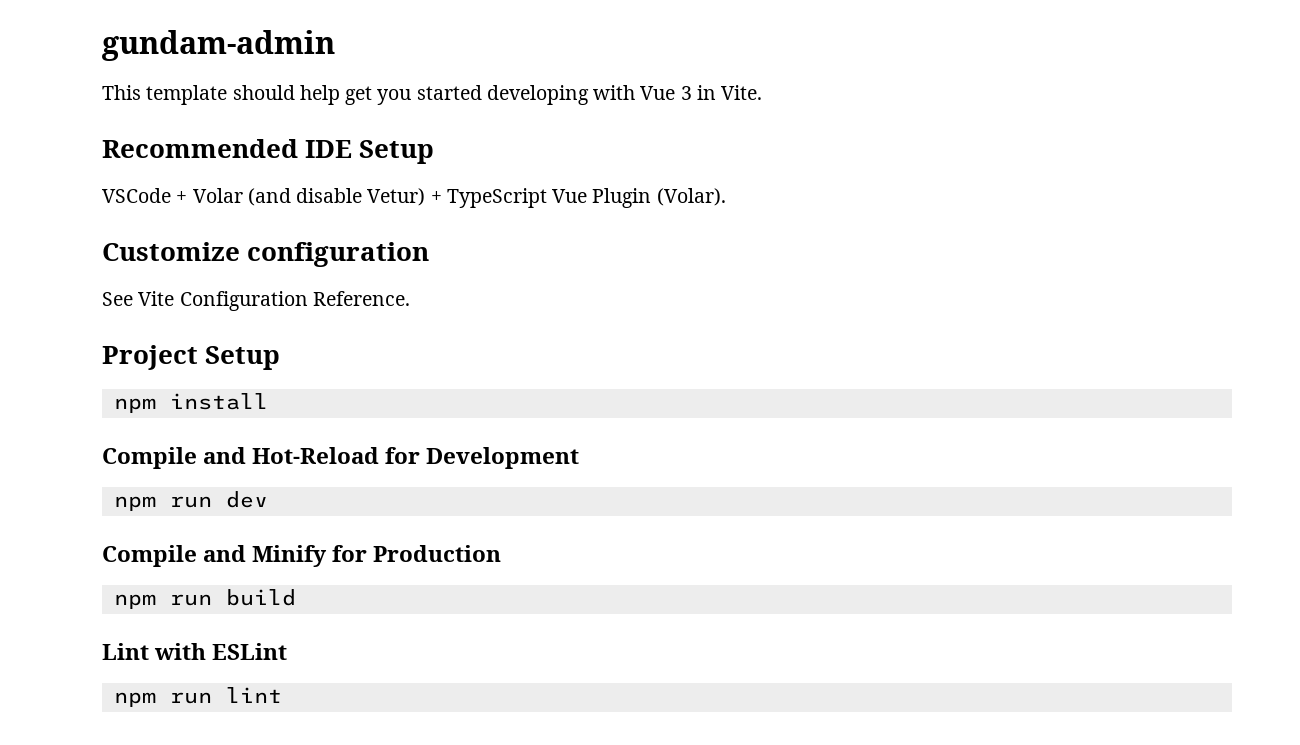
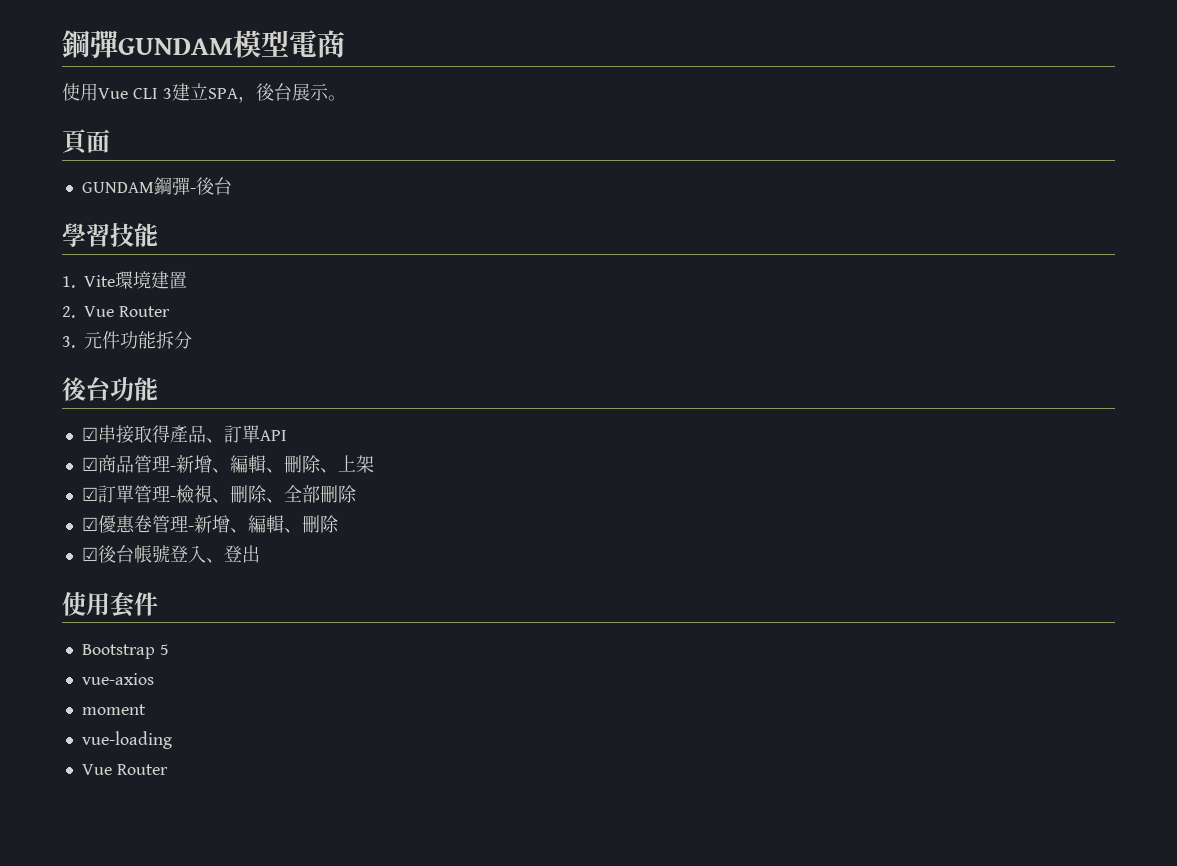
[102,30,335,61] [102,85,763,105] [102,139,435,164] [102,188,726,208] [102,242,430,267] [102,291,410,311] [102,345,281,370] [113,393,268,413] [102,447,580,469] [113,491,268,511] [102,545,502,567] [113,589,296,609] [102,643,288,660] [113,687,282,707] gundam-admin // This template should help get you started developing with Vue 3 in Vite. // Recommended IDE Setup // VSCode + Volar (and disable Vetur) + TypeScript Vue Plugin (Volar). // Customize configuration // See Vite Configuration Reference. // Project Setup // npm install // Compile and Hot-Reload for Development // npm run dev // Compile and Minify for Production // npm run build // Lint with ESLint // npm run lint -> [62,30,345,58] [62,83,346,103] [62,129,110,155] [81,177,232,195] [61,223,158,247] [62,271,187,289] [62,306,170,318] [62,331,192,349] [62,377,158,401] [81,425,287,444] [81,455,374,473] [81,485,357,504] [81,515,339,533] [81,545,260,563] [62,591,158,617] [81,644,169,659] [81,673,154,685] [81,704,146,715] [81,731,172,749] [81,764,168,775] 鋼彈GUNDAM模型電商 // 使用Vue CLI 3建立SPA，後台展示。 // 頁面 // GUNDAM鋼彈-後台 // 學習技能 // 1. Vite環境建置 // 2. Vue Router // 3.元件功能拆分 // 後台功能 // ☑串接取得產品、訂單API // ☑商品管理-新增、編輯、刪除、上架 // ☑訂單管理-檢視、刪除、全部刪除 // ☑優惠卷管理-新增、編輯、刪除 // ☑後台帳號登入、登出 // 使用套件 // Bootstrap 5 // vue-axios // moment // vue-loading // Vue Router

